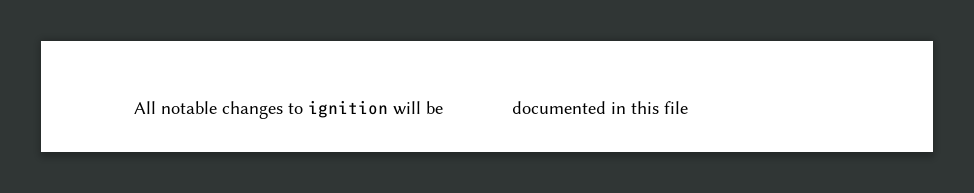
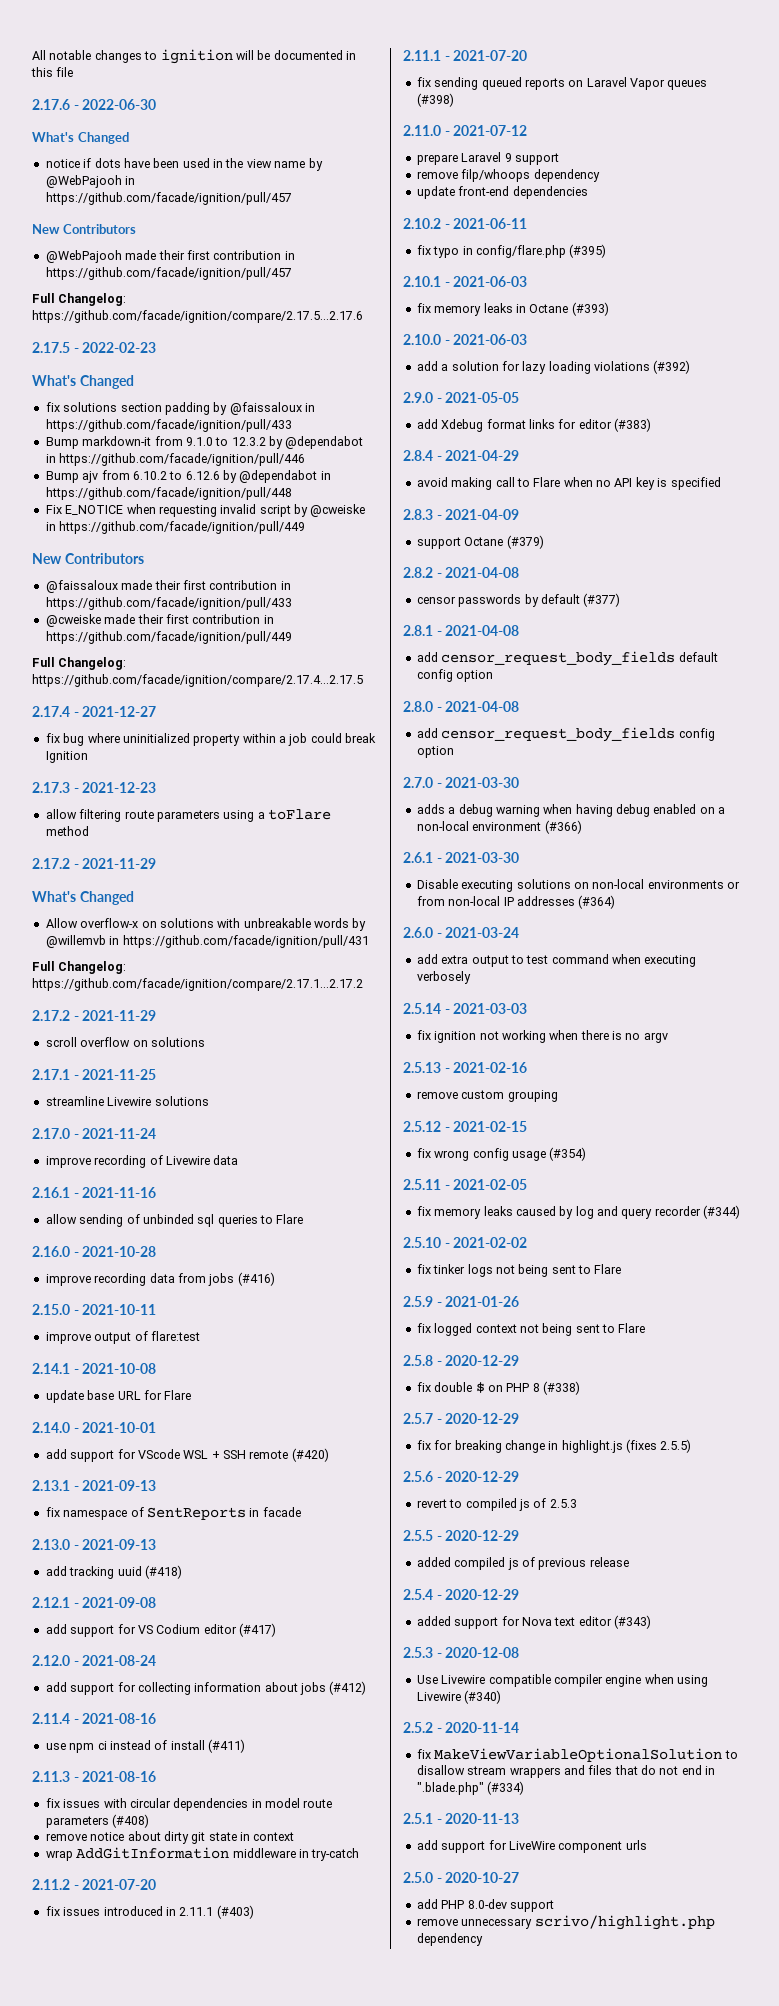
(688, 107) none -> [32,99,157,110] [32,132,129,144] [45,158,323,171] [45,175,136,188] [45,192,292,205] [32,224,136,234] [45,250,295,263] [45,267,292,280] [32,293,127,306] [32,310,363,323] [32,342,157,353] [32,375,134,389] [45,402,315,415] [45,419,292,432] [45,436,364,449] [45,453,306,466] [45,470,331,483] [45,487,292,500] [45,504,366,517] [45,521,306,534] [32,553,144,564] [45,580,291,593] [45,597,292,610] [45,614,274,627] [45,631,292,644] [32,657,127,670] [32,674,363,687] [32,706,157,717] [45,733,377,746] [45,751,88,763] [32,782,157,793] [45,809,331,822] [45,826,89,836] [32,858,157,869] [32,891,134,905] [45,918,367,931] [45,935,369,948] [32,961,127,974] [32,978,363,991] [32,1010,157,1021] [45,1037,205,1047] [32,1069,157,1080] [45,1096,209,1106] [32,1128,157,1139] [45,1155,239,1168] [32,1187,157,1198] [45,1214,304,1227] [32,1246,157,1257] [45,1272,275,1286] [32,1304,157,1315] [45,1331,200,1344] [32,1363,157,1374] [45,1390,192,1403] [32,1422,157,1433] [45,1448,329,1462] [32,1480,157,1491] [45,1507,301,1520] [32,1539,157,1550] [45,1565,182,1579] [32,1597,157,1608] [45,1623,276,1637] [32,1655,157,1666] [45,1681,367,1695] [32,1713,157,1724] [45,1739,245,1753] [32,1771,157,1782] [45,1798,333,1811] [45,1814,150,1828] [45,1831,295,1844] [45,1847,360,1861] [32,1879,157,1890] [45,1905,254,1919] [403,50,528,61] [416,77,708,90] [416,93,454,107] [403,125,528,136] [416,152,559,165] [416,169,600,182] [416,186,588,199] [403,218,528,229] [416,244,607,258] [403,276,528,287] [416,302,609,316] [403,334,528,345] [416,360,691,374] [403,392,520,403] [416,418,651,432] [403,450,520,461] [416,477,721,490] [403,509,520,520] [416,535,544,549] [403,567,520,578] [416,593,621,607] [403,625,520,636] [416,651,718,666] [416,669,494,682] [403,701,520,712] [416,727,715,742] [416,746,454,758] [403,777,520,788] [416,804,726,817] [416,820,582,834] [403,852,520,863] [416,879,740,892] [416,895,616,909] [403,927,520,938] [416,954,697,967] [416,971,471,984] [403,1003,528,1014] [416,1030,668,1043] [403,1062,528,1073] [416,1090,558,1102] [403,1121,528,1132] [416,1147,587,1161] [403,1179,528,1190] [416,1205,741,1219] [403,1237,528,1248] [416,1264,622,1277] [403,1296,520,1307] [416,1323,646,1336] [403,1355,520,1366] [416,1381,580,1395] [403,1413,520,1424] [416,1439,692,1453] [403,1471,520,1482] [416,1498,577,1511] [403,1530,520,1541] [416,1557,629,1570] [403,1589,520,1600] [416,1615,651,1629] [403,1647,520,1658] [416,1674,708,1687] [416,1690,502,1704] [403,1722,520,1733] [416,1748,738,1762] [416,1765,716,1778] [416,1781,525,1795] [403,1813,520,1824] [416,1840,647,1853] [403,1872,520,1883] [416,1899,554,1912] [416,1915,715,1930] [416,1933,483,1946] // 2.17.6 - 2022-06-30 // What's Changed // notice if dots have been used in the view name by @WebPajooh in https://github.com/facade/ignition/pull/457 // New Contributors // @WebPajooh made their first contribution in https://github.com/facade/ignition/pull/457 // Full Changelog: https://github.com/facade/ignition/compare/2.17.5...2.17.6 // 2.17.5 - 2022-02-23 // What's Changed // fix solutions section padding by @faissaloux in https://github.com/facade/ignition/pull/433 // Bump markdown-it from 9.1.0 to 12.3.2 by @dependabot in https://github.com/facade/ignition/pull/446 // Bump ajv from 6.10.2 to 6.12.6 by @dependabot in https://github.com/facade/ignition/pull/448 // Fix E_NOTICE when requesting invalid script by @cweiske in https://github.com/facade/ignition/pull/449 // New Contributors // @faissaloux made their first contribution in https://github.com/facade/ignition/pull/433 // @cweiske made their first contribution in https://github.com/facade/ignition/pull/449 // Full Changelog: https://github.com/facade/ignition/compare/2.17.4...2.17.5 // 2.17.4 - 2021-12-27 // fix bug where uninitialized property within a job could break Ignition // 2.17.3 - 2021-12-23 // allow filtering route parameters using a toFlare method // 2.17.2 - 2021-11-29 // What's Changed // Allow overflow-x on solutions with unbreakable words by @willemvb in https://github.com/facade/ignition/pull/431 // Full Changelog: https://github.com/facade/ignition/compare/2.17.1...2.17.2 // 2.17.2 - 2021-11-29 // scroll overflow on solutions // 2.17.1 - 2021-11-25 // streamline Livewire solutions // 2.17.0 - 2021-11-24 // improve recording of Livewire data // 2.16.1 - 2021-11-16 // allow sending of unbinded sql queries to Flare // 2.16.0 - 2021-10-28 // improve recording data from jobs (#416) // 2.15.0 - 2021-10-11 // improve output of flare:test // 2.14.1 - 2021-10-08 // update base URL for Flare // 2.14.0 - 2021-10-01 // add support for VScode WSL + SSH remote (#420) // 2.13.1 - 2021-09-13 // fix namespace of SentReports in facade // 2.13.0 - 2021-09-13 // add tracking uuid (#418) // 2.12.1 - 2021-09-08 // add support for VS Codium editor (#417) // 2.12.0 - 2021-08-24 // add support for collecting information about jobs (#412) // 2.11.4 - 2021-08-16 // use npm ci instead of install (#411) // 2.11.3 - 2021-08-16 // fix issues with circular dependencies in model route parameters (#408) // remove notice about dirty git state in context // wrap AddGitInformation middleware in try-catch // 2.11.2 - 2021-07-20 // fix issues introduced in 2.11.1 (#403) // 2.11.1 - 2021-07-20 // fix sending queued reports on Laravel Vapor queues (#398) // 2.11.0 - 2021-07-12 // prepare Laravel 9 support // remove filp/whoops dependency // update front-end dependencies // 2.10.2 - 2021-06-11 // fix typo in config/flare.php (#395) // 2.10.1 - 2021-06-03 // fix memory leaks in Octane (#393) // 2.10.0 - 2021-06-03 // add a solution for lazy loading violations (#392) // 2.9.0 - 2021-05-05 // add Xdebug format links for editor (#383) // 2.8.4 - 2021-04-29 // avoid making call to Flare when no API key is specified // 2.8.3 - 2021-04-09 // support Octane (#379) // 2.8.2 - 2021-04-08 // censor passwords by default (#377) // 2.8.1 - 2021-04-08 // add censor_request_body_fields default config option // 2.8.0 - 2021-04-08 // add censor_request_body_fields config option // 2.7.0 - 2021-03-30 // adds a debug warning when having debug enabled on a non-local environment (#366) // 2.6.1 - 2021-03-30 // Disable executing solutions on non-local environments or from non-local IP addresses (#364) // 2.6.0 - 2021-03-24 // add extra output to test command when executing verbosely // 2.5.14 - 2021-03-03 // fix ignition not working when there is no argv // 2.5.13 - 2021-02-16 // remove custom grouping // 2.5.12 - 2021-02-15 // fix wrong config usage (#354) // 2.5.11 - 2021-02-05 // fix memory leaks caused by log and query recorder (#344) // 2.5.10 - 2021-02-02 // fix tinker logs not being sent to Flare // 2.5.9 - 2021-01-26 // fix logged context not being sent to Flare // 2.5.8 - 2020-12-29 // fix double $ on PHP 8 (#338) // 2.5.7 - 2020-12-29 // fix for breaking change in highlight.js (fixes 2.5.5) // 2.5.6 - 2020-12-29 // revert to compiled js of 2.5.3 // 2.5.5 - 2020-12-29 // added compiled js of previous release // 2.5.4 - 2020-12-29 // added support for Nova text editor (#343) // 2.5.3 - 2020-12-08 // Use Livewire compatible compiler engine when using Livewire (#340) // 2.5.2 - 2020-11-14 // fix MakeViewVariableOptionalSolution to disallow stream wrappers and files that do not end in ".blade.php" (#334) // 2.5.1 - 2020-11-13 // add support for LiveWire component urls // 2.5.0 - 2020-10-27 // add PHP 8.0-dev support // remove unnecessary scrivo/highlight.php dependency

